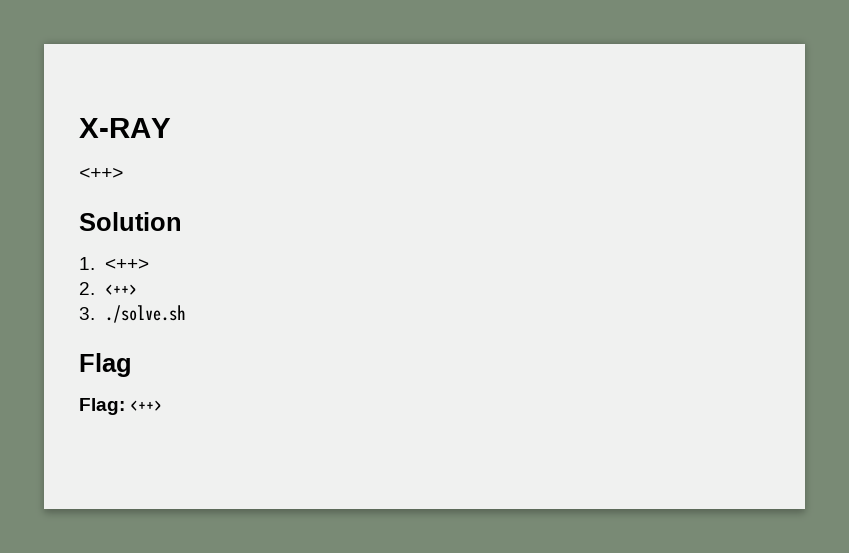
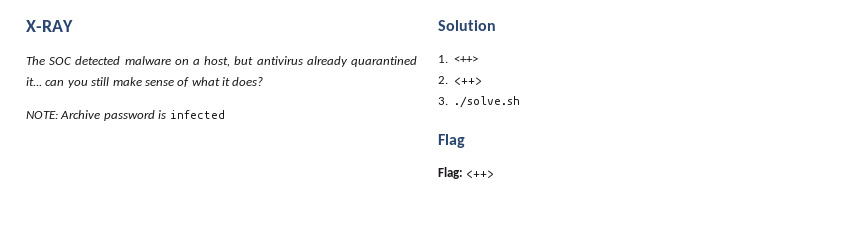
[79,167,123,179] <++> -> [26,56,417,67] [26,77,264,88] [26,110,225,121] The SOC detected malware on a host, but antivirus already quarantined it... can you still make sense of what it does? // NOTE: Archive password is infected

